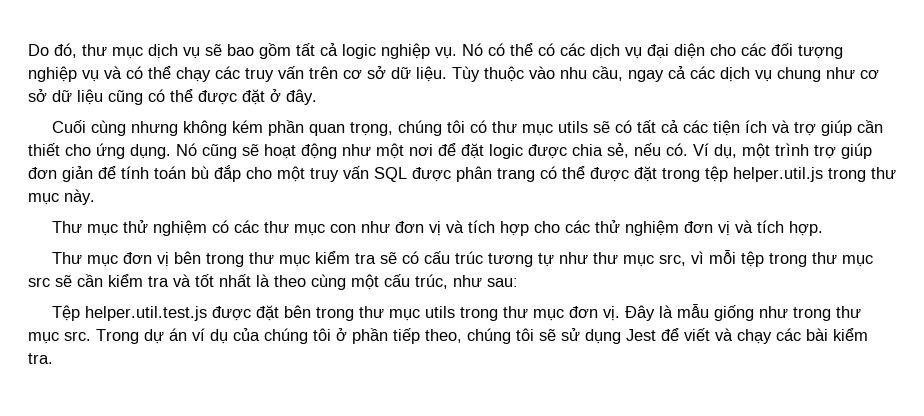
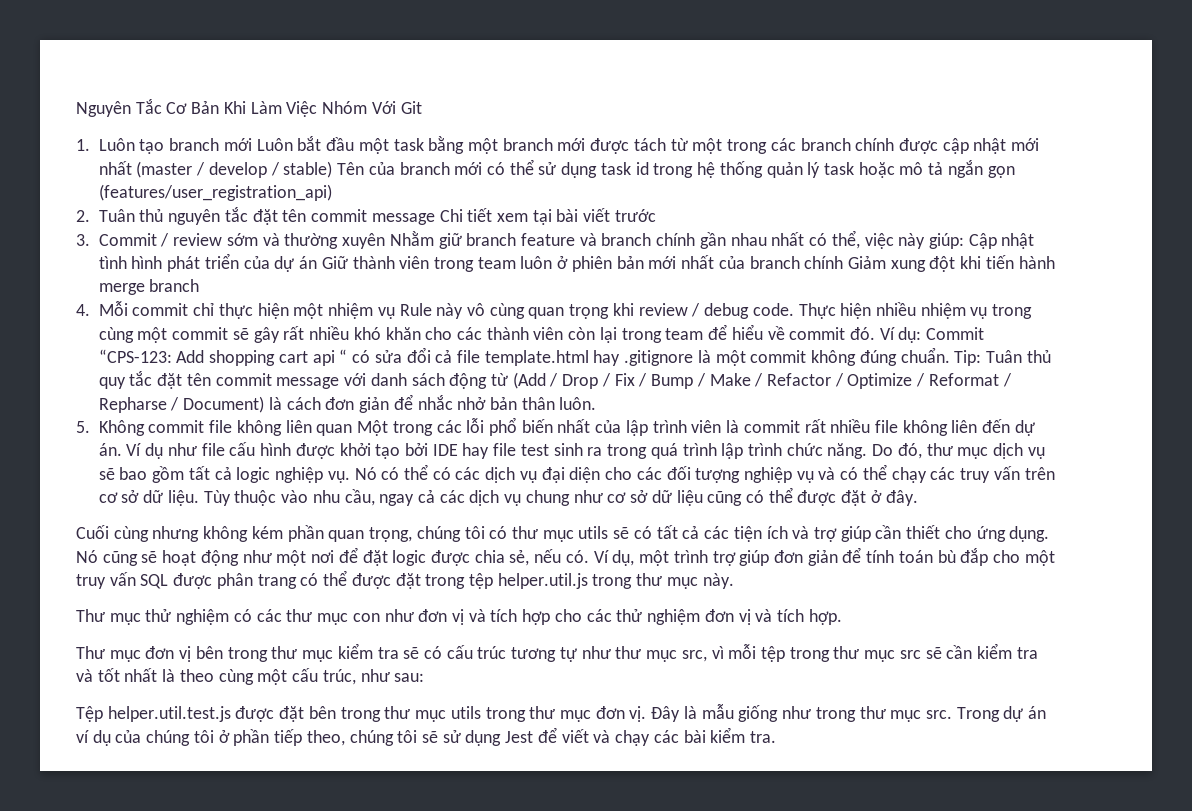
(28, 50) none -> [76,99,422,117] [76,136,1040,154] [98,159,1015,178] [98,184,332,201] [76,207,656,225] [76,230,1035,249] [98,253,1055,272] [98,279,200,295] [76,301,1033,319] [98,324,985,343] [98,347,1051,366] [98,371,1012,389] [98,394,597,413] [76,417,1035,436] [98,442,868,459] Nguyên Tắc Cơ Bản Khi Làm Việc Nhóm Với Git // 1. Luôn tạo branch mới Luôn bắt đầu một task bằng một branch mới được tách từ một trong các branch chính được cập nhật mới nhất (master / develop / stable) Tên của branch mới có thể sử dụng task id trong hệ thống quản lý task hoặc mô tả ngắn gọn (features/user_registration_api) // 2. Tuân thủ nguyên tắc đặt tên commit message Chi tiết xem tại bài viết trước // 3. Commit / review sớm và thường xuyên Nhằm giữ branch feature và branch chính gần nhau nhất có thể, việc này giúp: Cập nhật tình hình phát triển của dự án Giữ thành viên trong team luôn ở phiên bản mới nhất của branch chính Giảm xung đột khi tiến hành merge branch // 4. Mỗi commit chỉ thực hiện một nhiệm vụ Rule này vô cùng quan trọng khi review / debug code. Thực hiện nhiều nhiệm vụ trong cùng một commit sẽ gây rất nhiều khó khăn cho các thành viên còn lại trong team để hiểu về commit đó. Ví dụ: Commit “CPS-123: Add shopping cart api “ có sửa đổi cả file template.html hay .gitignore là một commit không đúng chuẩn. Tip: Tuân thủ quy tắc đặt tên commit message với danh sách động từ (Add / Drop / Fix / Bump / Make / Refactor / Optimize / Reformat / Repharse / Document) là cách đơn giản để nhắc nhở bản thân luôn. // 5. Không commit file không liên quan Một trong các lỗi phổ biến nhất của lập trình viên là commit rất nhiều file không liên đến dự án. Ví dụ như file cấu hình được khởi tạo bởi IDE hay file test sinh ra trong quá trình lập trình chức năng.

